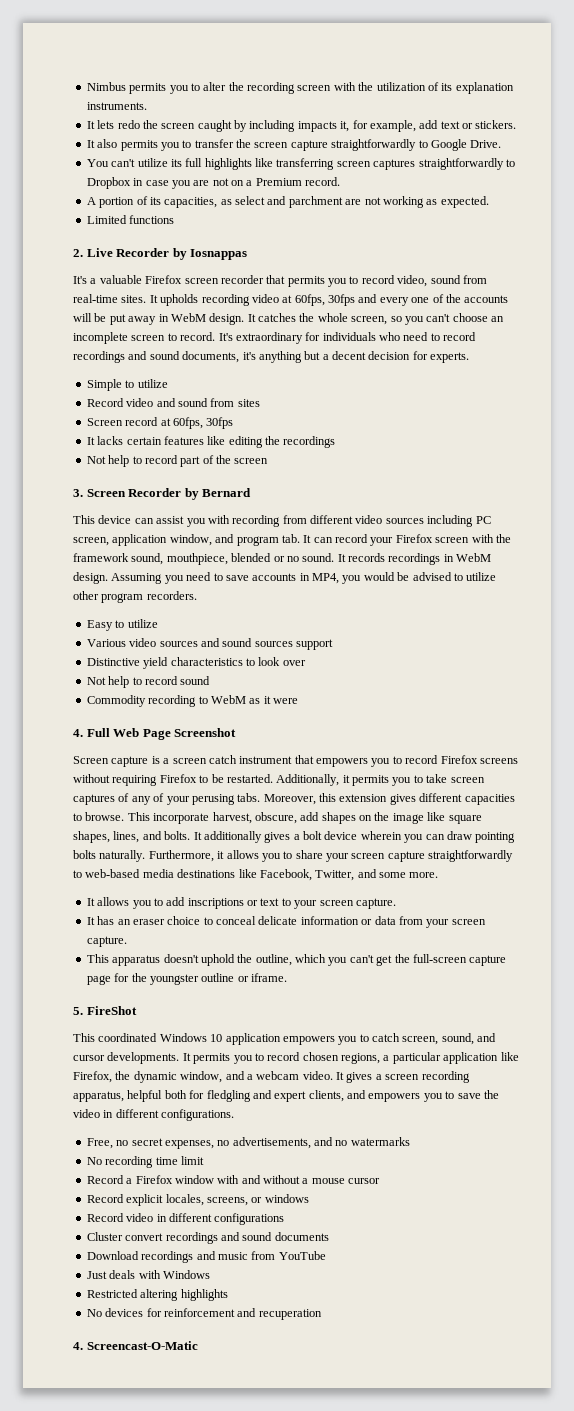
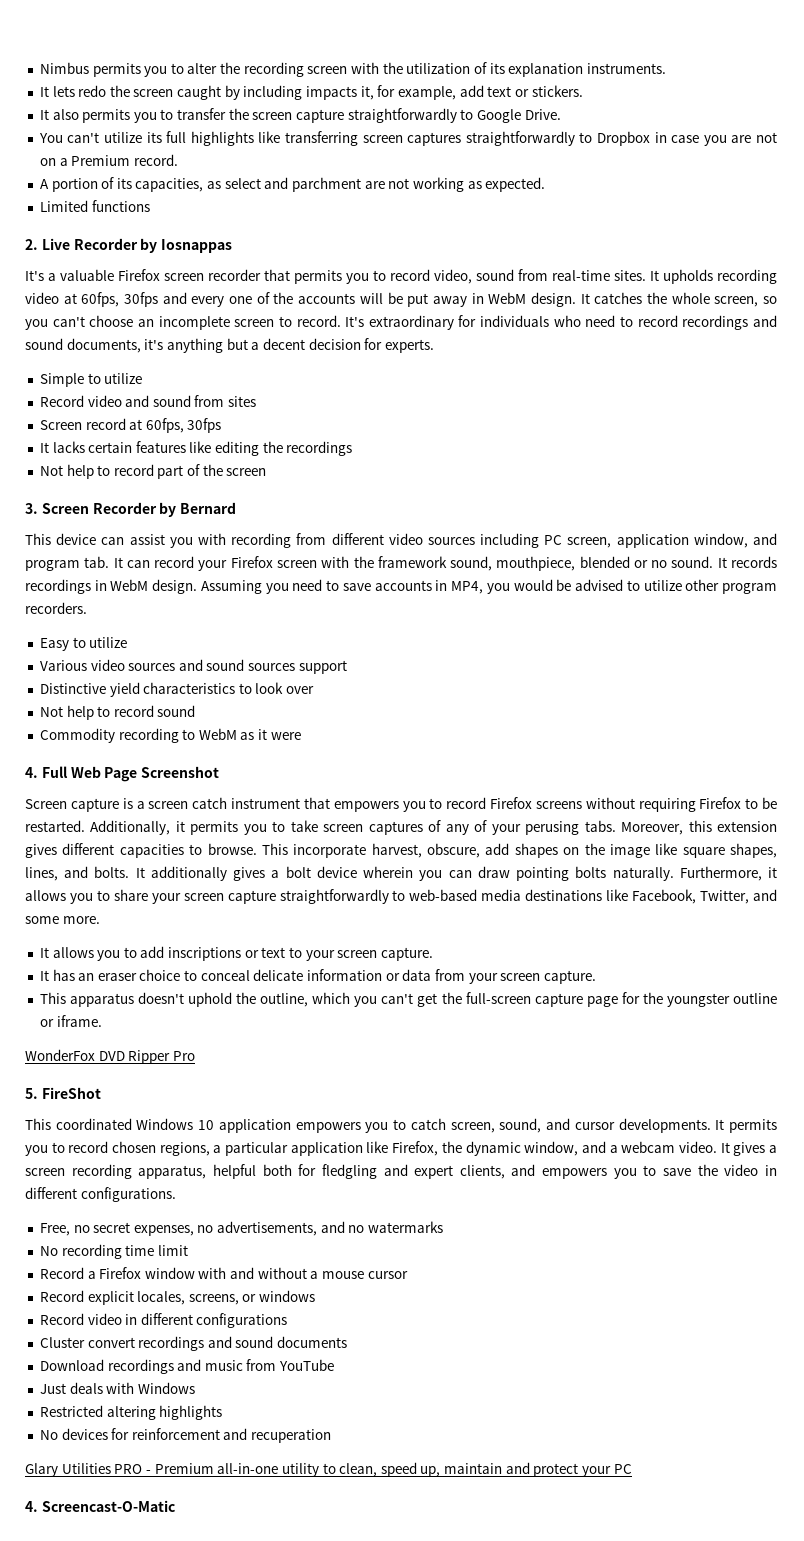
(287, 977) none -> [25,1049,195,1064] // WonderFox DVD Ripper Pro
(322, 1314) none -> [25,1462,632,1477] // Glary Utilities PRO - Premium all-in-one utility to clean, speed up, maintain and protect your PC

